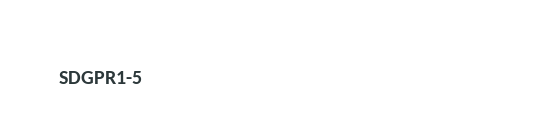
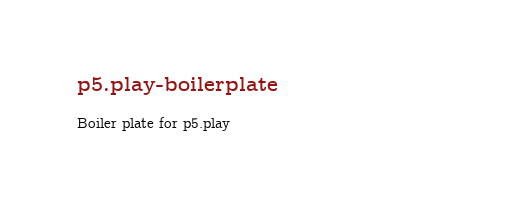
[59,71,142,84] SDGPR1-5 -> [77,77,278,95] [77,117,230,131] p5.play-boilerplate // Boiler plate for p5.play

